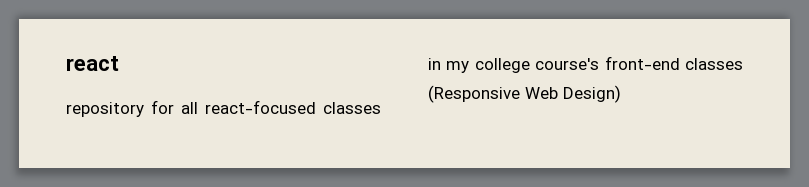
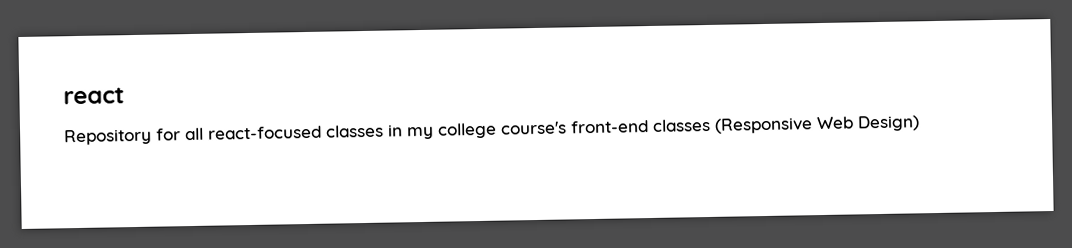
[66,102,144,117] repository -> [64,128,152,146] Repository

